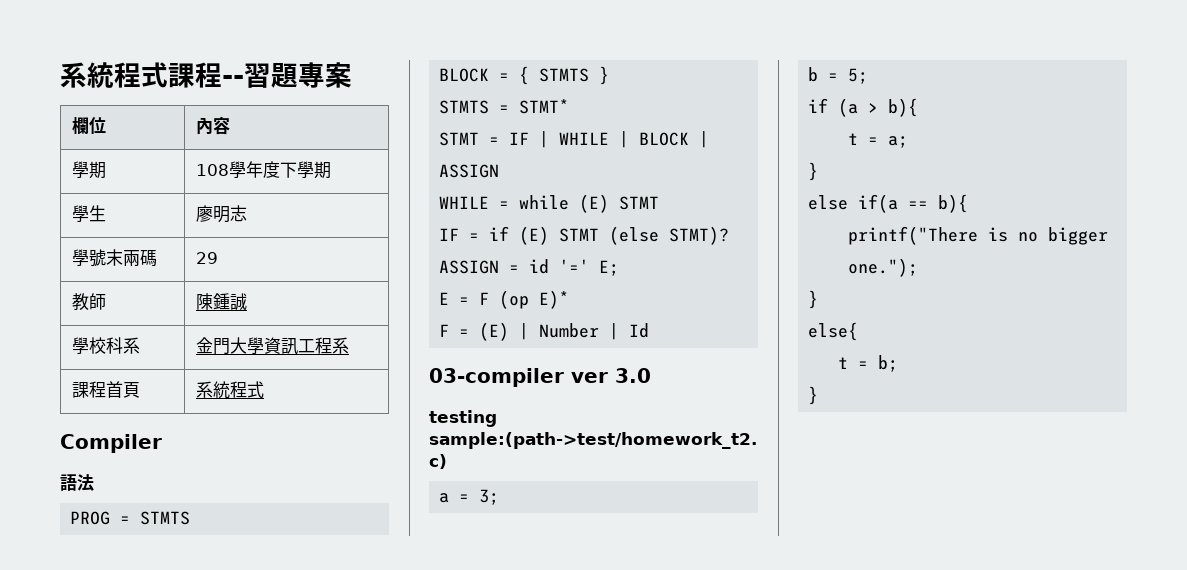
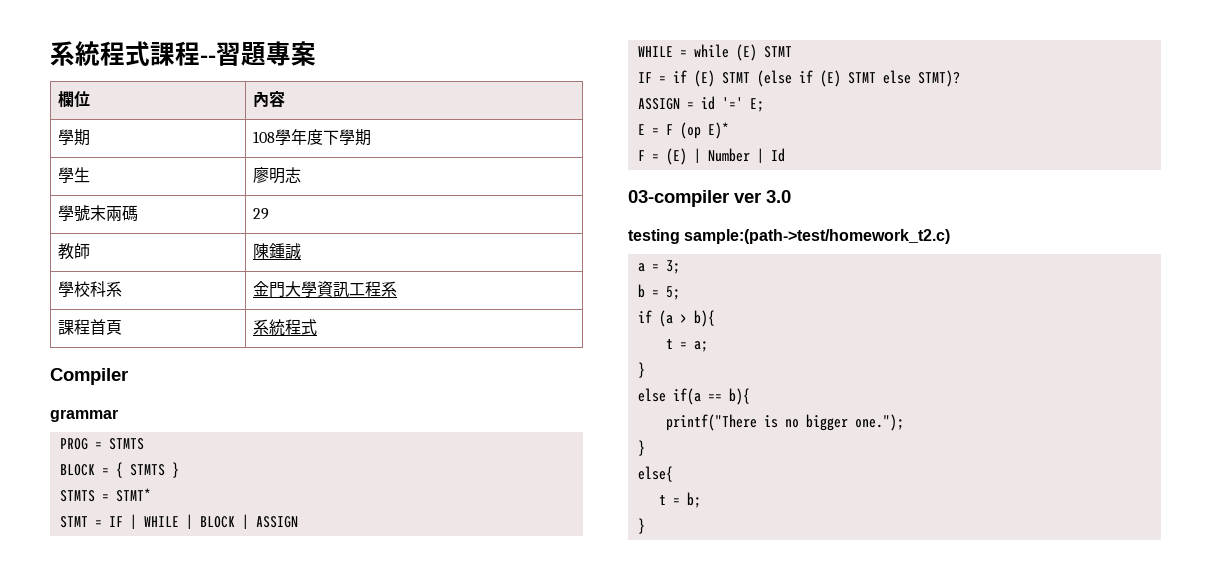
[60,474,94,491] 語法 -> [50,409,118,422] grammar
(660, 235) none -> [798,70,911,87] if (E) STMT else

